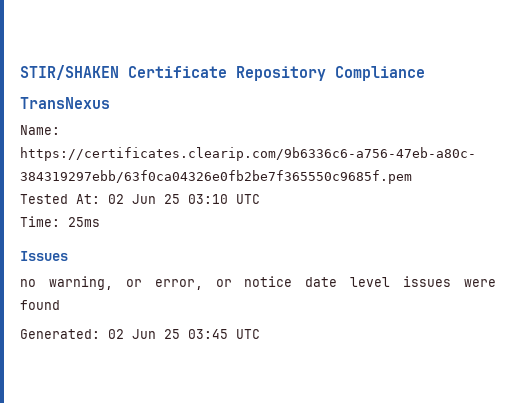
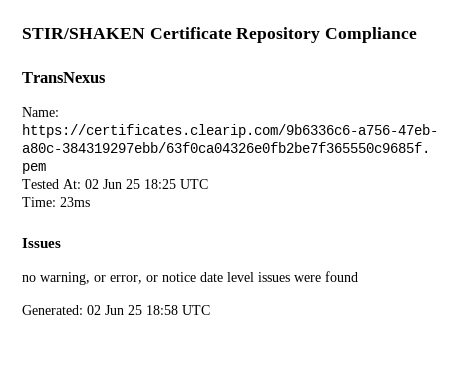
[188,194,228,204] 03:10 -> [144,179,176,189] 18:25
[68,217,100,227] 25ms -> [60,197,90,207] 23ms
[188,329,228,339] 03:45 -> [146,305,178,315] 18:58

